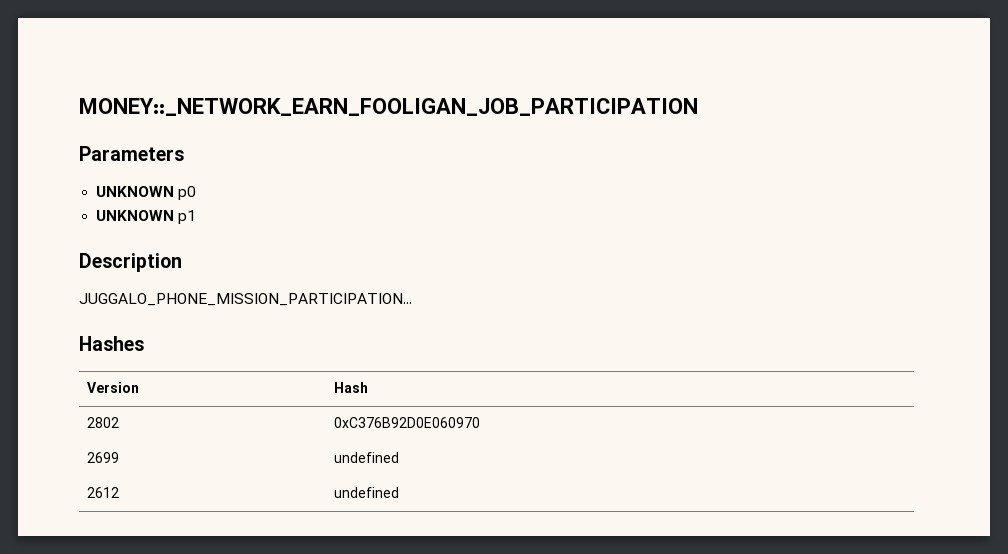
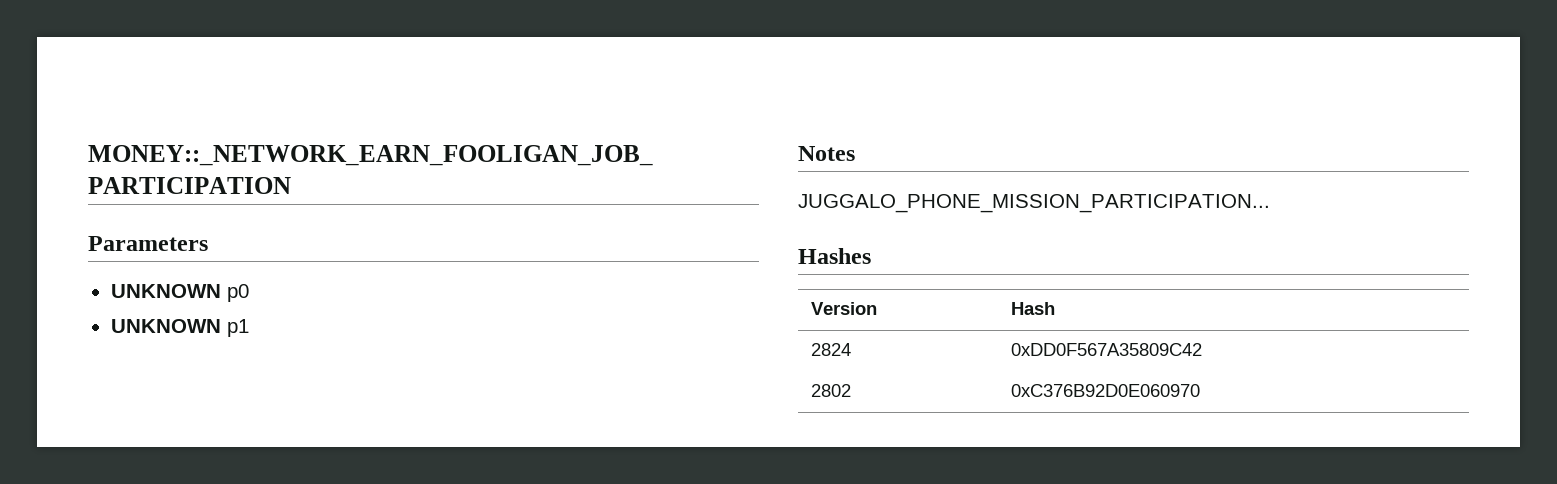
[79,253,182,272] Description -> [798,146,855,161] Notes
(368, 387) none -> [810,343,851,356] [1010,343,1202,356] // 2824 | 0xDD0F567A35809C42
[86,452,119,463] [333,452,399,463] [86,487,119,498] [333,487,399,498] // 2699 | undefined // 2612 | undefined -> (1200, 390) none

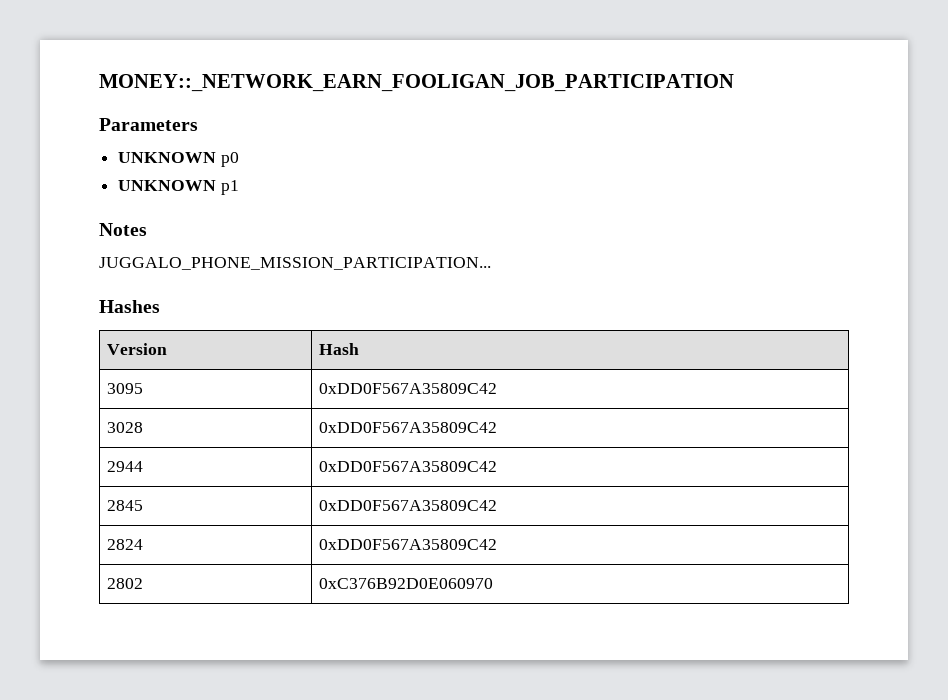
(1055, 308) none -> [107,383,144,394] [319,383,498,394] [107,422,144,433] [319,422,498,433] [107,461,144,472] [319,461,498,472] [107,500,144,511] [319,500,498,511] // 3095 | 0xDD0F567A35809C42 // 3028 | 0xDD0F567A35809C42 // 2944 | 0xDD0F567A35809C42 // 2845 | 0xDD0F567A35809C42

